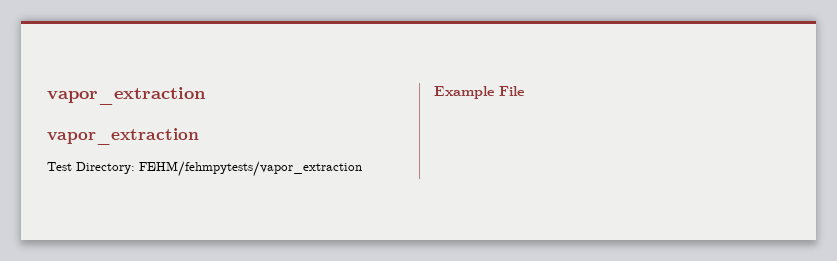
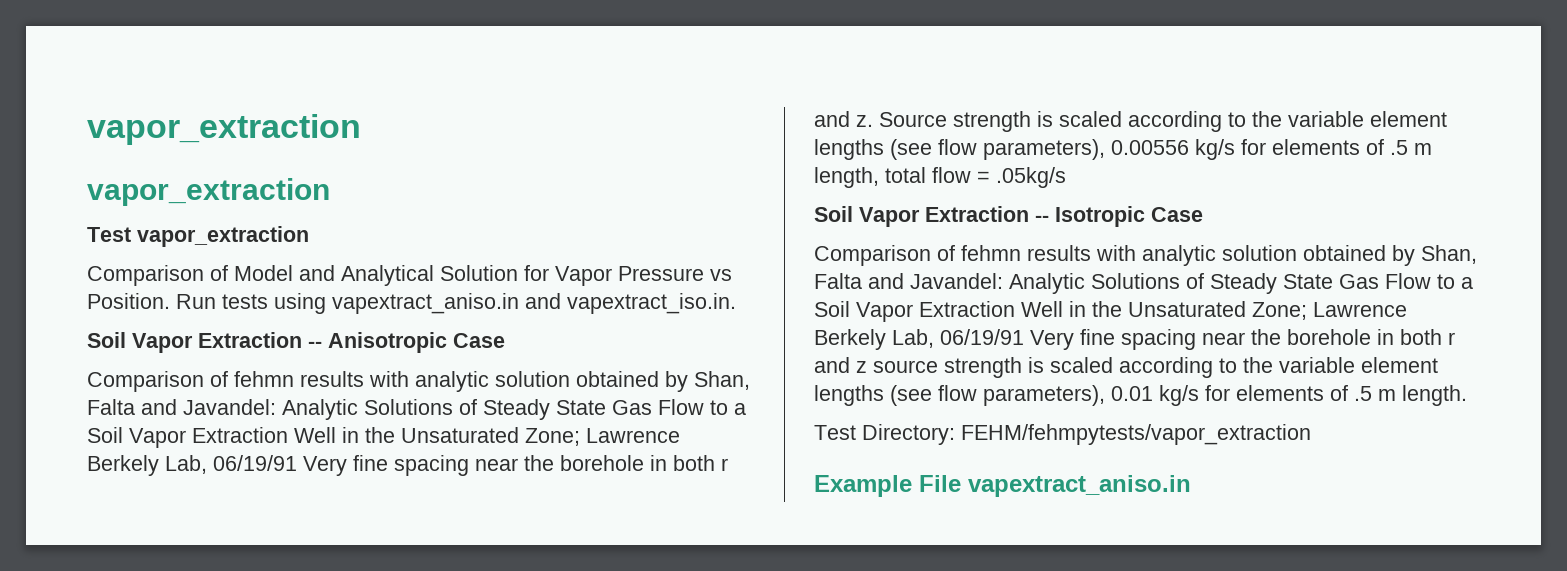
(199, 136) none -> [87,226,309,247] [87,265,732,286] [87,293,736,314] [87,332,505,353] [87,371,750,392] [87,399,746,420] [87,427,680,448] [87,455,728,476] [814,111,1447,132] [814,139,1432,160] [814,167,1066,188] [814,206,1203,227] [814,245,1477,266] [814,273,1473,294] [814,301,1407,322] [814,329,1455,350] [814,357,1438,378] [814,385,1467,406] // Test vapor_extraction // Comparison of Model and Analytical Solution for Vapor Pressure vs Position. Run tests using vapextract_aniso.in and vapextract_iso.in. // Soil Vapor Extraction -- Anisotropic Case // Comparison of fehmn results with analytic solution obtained by Shan, Falta and Javandel: Analytic Solutions of Steady State Gas Flow to a Soil Vapor Extraction Well in the Unsaturated Zone; Lawrence Berkely Lab, 06/19/91 Very fine spacing near the borehole in both r and z. Source strength is scaled according to the variable element lengths (see flow parameters), 0.00556 kg/s for elements of .5 m length, total flow = .05kg/s // Soil Vapor Extraction -- Isotropic Case // Comparison of fehmn results with analytic solution obtained by Shan, Falta and Javandel: Analytic Solutions of Steady State Gas Flow to a Soil Vapor Extraction Well in the Unsaturated Zone; Lawrence Berkely Lab, 06/19/91 Very fine spacing near the borehole in both r and z source strength is scaled according to the variable element lengths (see flow parameters), 0.01 kg/s for elements of .5 m length.
(524, 91) none -> [968,475,1191,497] vapextract_aniso.in

